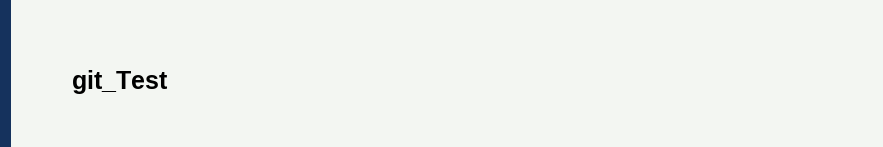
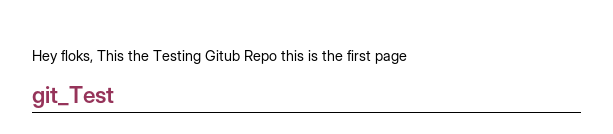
(72, 82) none -> [32,50,407,64] Hey floks, This the Testing Gitub Repo this is the first page //

